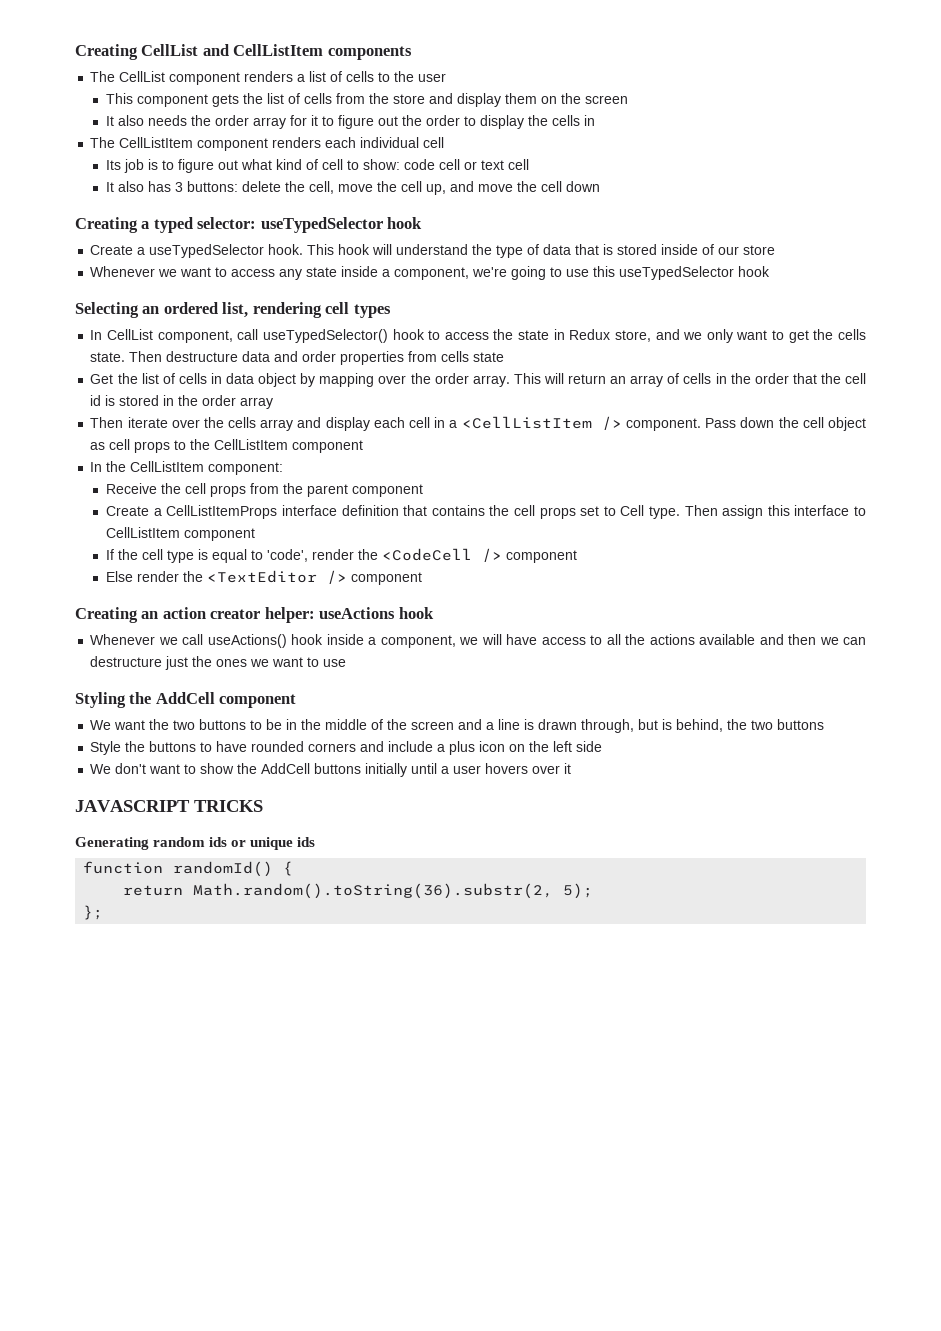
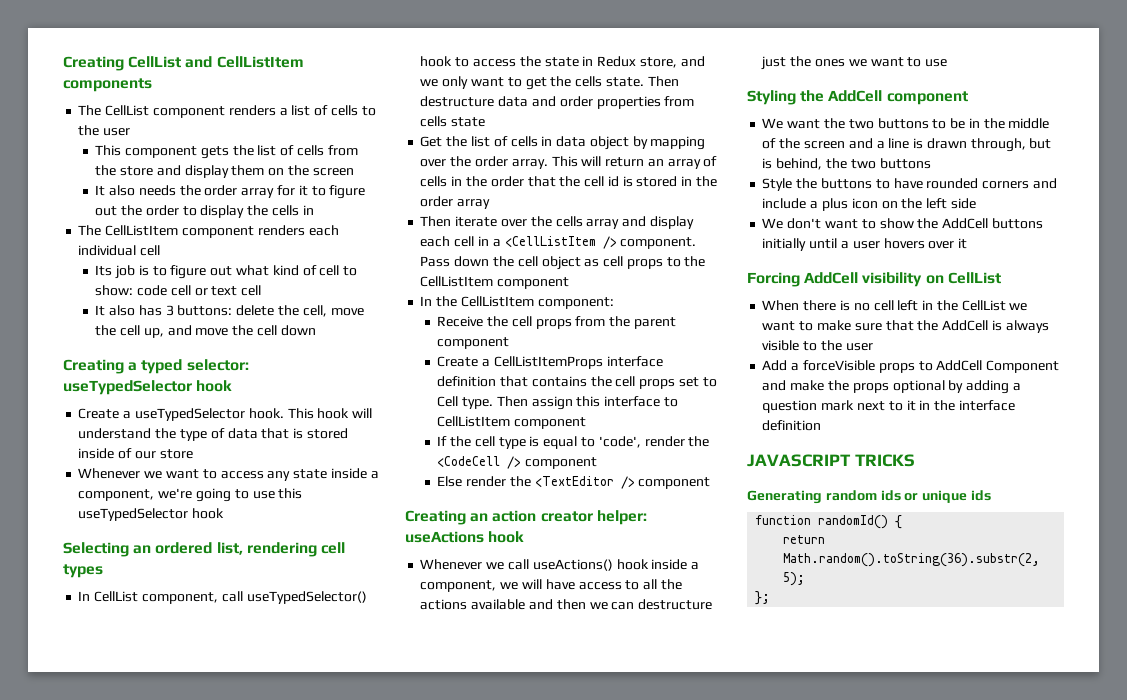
(572, 768) none -> [747,272,1001,287] [762,300,1028,311] [762,320,1049,333] [762,340,873,351] [762,360,1060,373] [762,380,1021,394] [762,400,1015,413] [762,420,822,431] // Forcing AddCell visibility on CellList // When there is no cell left in the CellList we want to make sure that the AddCell is always visible to the user // Add a forceVisible props to AddCell Component and make the props optional by adding a question mark next to it in the interface definition

